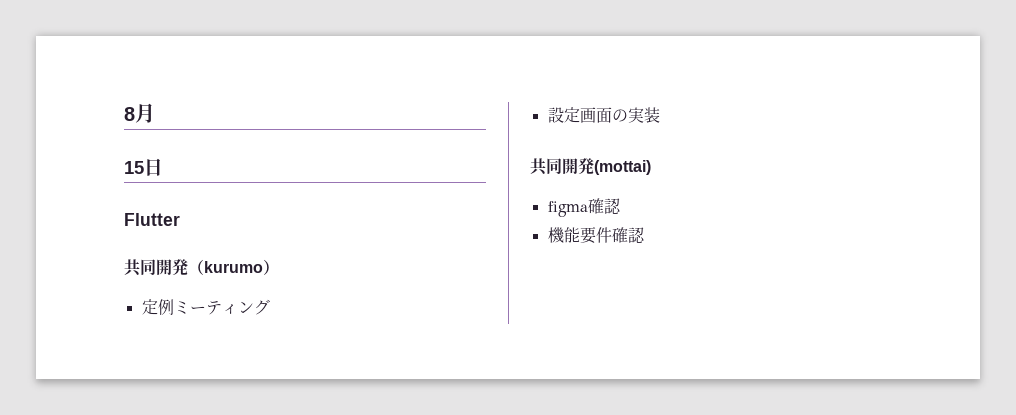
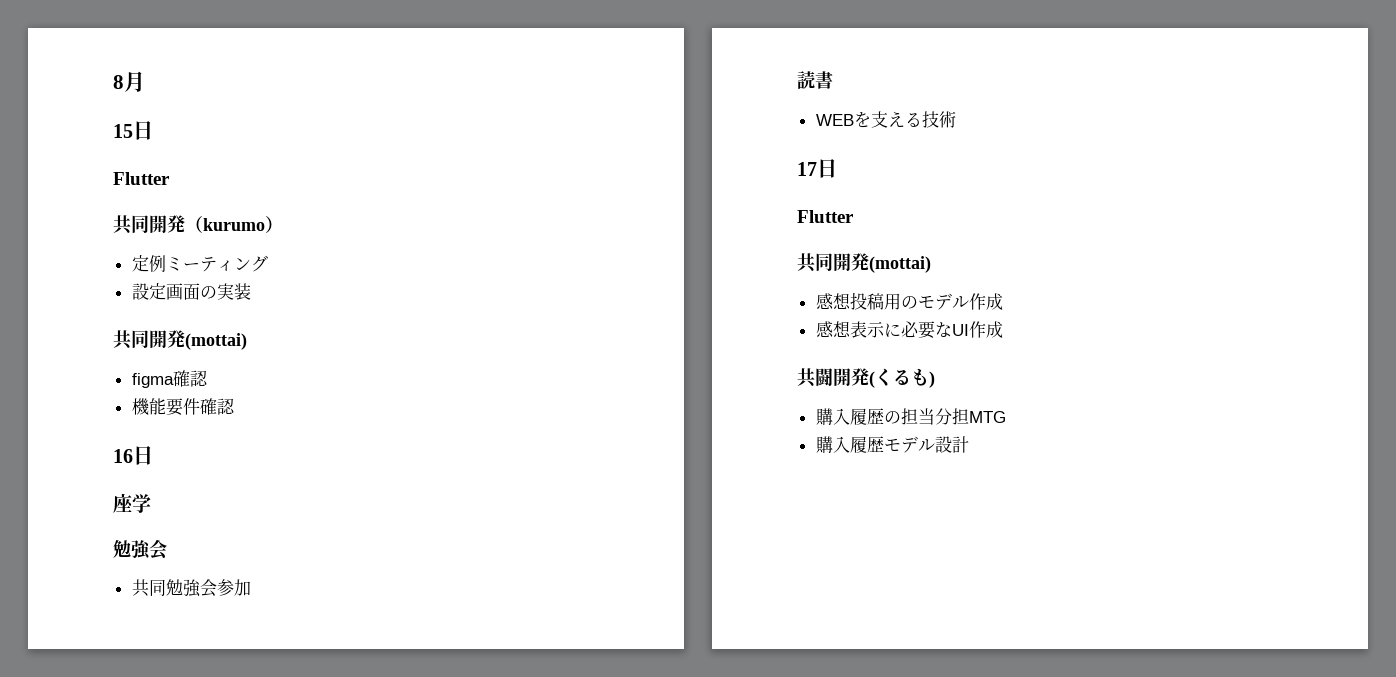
(645, 235) none -> [113,446,153,465] [113,493,151,513] [113,539,167,560] [131,579,251,597] [797,71,833,89] [815,111,956,128] [797,159,837,178] [797,210,854,223] [797,253,931,273] [815,292,1003,310] [815,321,1003,339] [797,368,935,388] [815,408,1006,426] [815,436,969,454] // 16日 // 座学 // 勉強会 // 共同勉強会参加 // 読書 // WEBを支える技術 // 17日 // Flutter // 共同開発(mottai) // 感想投稿用のモデル作成 // 感想表示に必要なUI作成 // 共闘開発(くるも) // 購入履歴の担当分担MTG // 購入履歴モデル設計

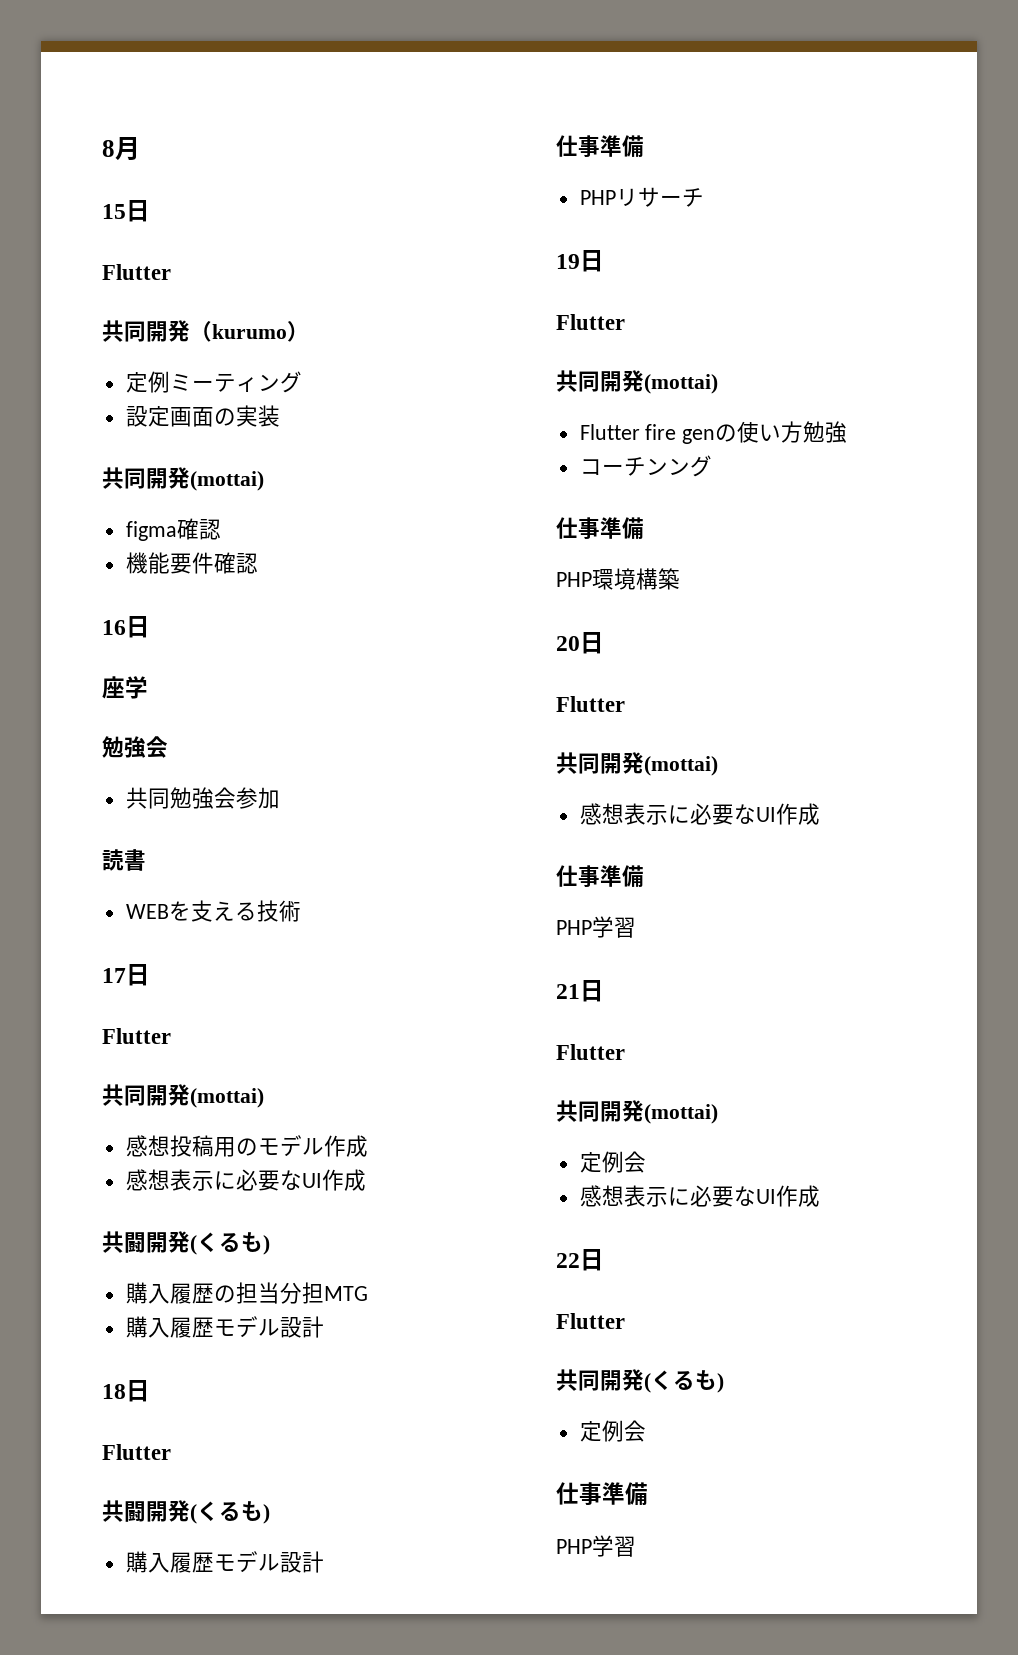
(969, 444) none -> [102,1380,150,1402] [102,1444,171,1460] [102,1500,270,1524] [125,1551,324,1573] [556,135,644,157] [579,187,704,207] [556,250,604,272] [556,314,625,330] [556,370,718,394] [579,421,848,444] [579,455,712,477] [556,517,644,539] [556,568,680,590] [556,632,604,654] [556,696,625,712] [556,752,718,776] [579,803,820,825] [556,865,644,887] [556,916,636,938] [556,980,604,1002] [556,1044,625,1060] [556,1100,718,1124] [579,1151,646,1173] [579,1185,820,1207] [556,1249,604,1271] [556,1313,625,1329] [556,1369,724,1393] [579,1420,646,1442] [556,1482,648,1505] [556,1535,636,1557] // 18日 // Flutter // 共闘開発(くるも) // 購入履歴モデル設計 // 仕事準備 // PHPリサーチ // 19日 // Flutter // 共同開発(mottai) // Flutter fire genの使い方勉強 // コーチンング // 仕事準備 // PHP環境構築 // 20日 // Flutter // 共同開発(mottai) // 感想表示に必要なUI作成 // 仕事準備 // PHP学習 // 21日 // Flutter // 共同開発(mottai) // 定例会 // 感想表示に必要なUI作成 // 22日 // Flutter // 共同開発(くるも) // 定例会 // 仕事準備 // PHP学習

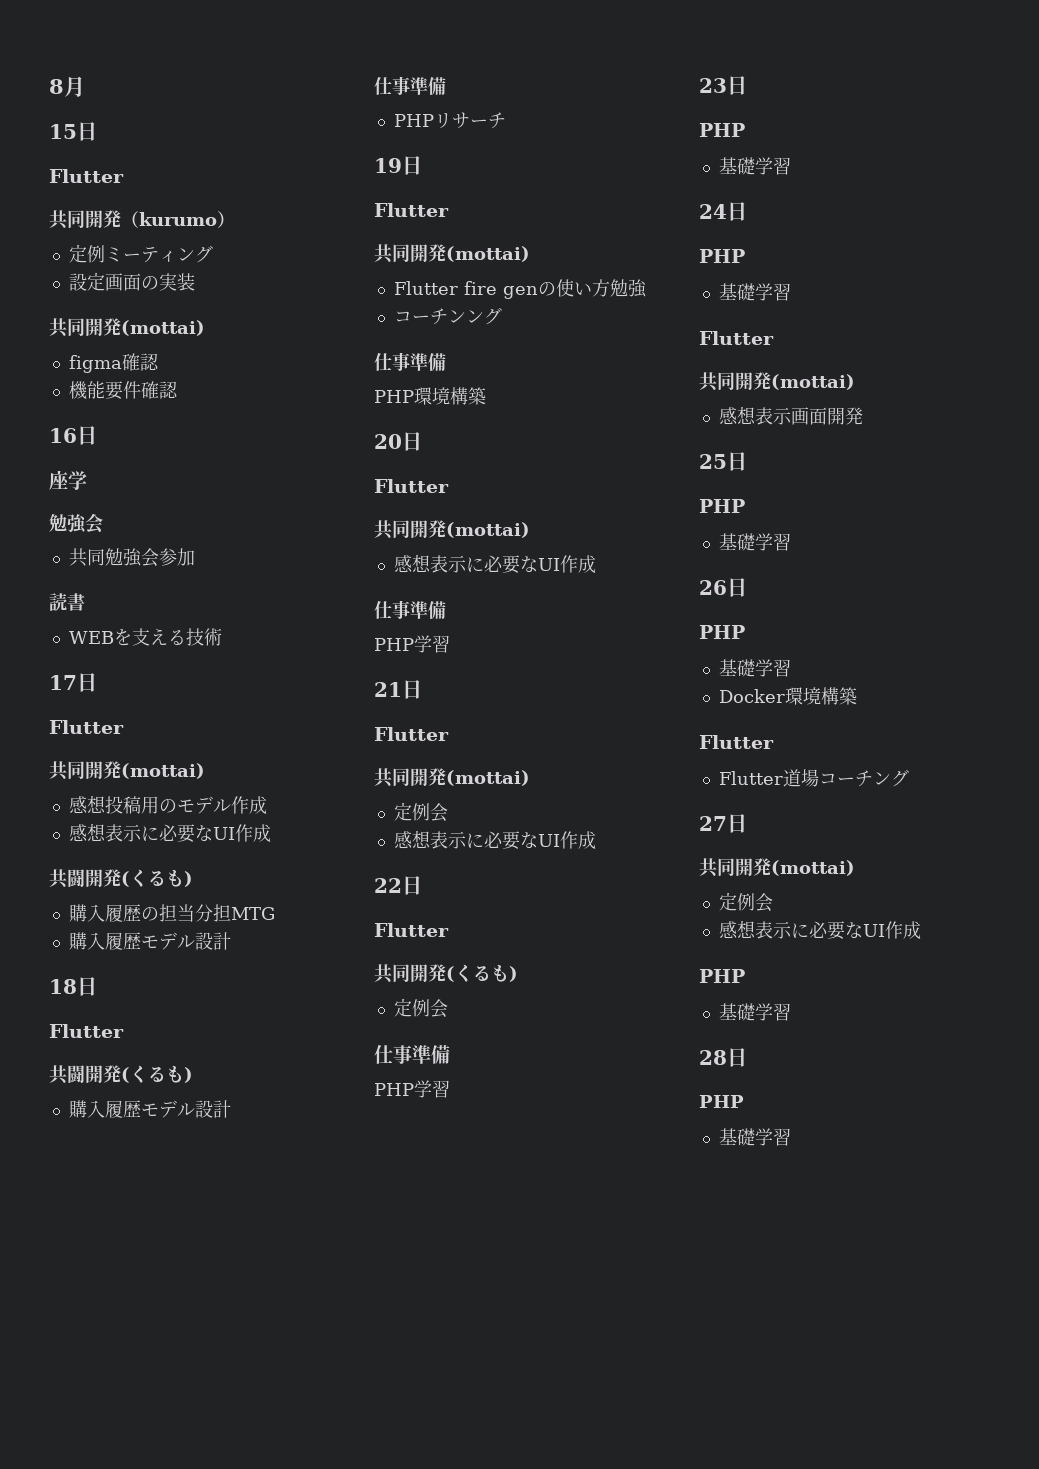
(636, 1546) none -> [699,76,747,95] [699,123,745,137] [718,157,791,175] [699,202,747,221] [699,249,745,263] [718,283,791,301] [699,331,774,345] [699,372,855,391] [718,406,863,425] [699,452,747,471] [699,499,745,513] [718,533,791,551] [699,578,747,597] [699,625,745,639] [718,659,791,677] [718,687,857,705] [699,735,774,749] [718,769,909,787] [699,814,747,833] [699,858,855,877] [718,892,773,912] [718,920,921,940] [699,969,745,983] [718,1003,791,1021] [699,1048,747,1067] [699,1095,744,1108] [718,1128,791,1146] // 23日 // PHP // 基礎学習 // 24日 // PHP // 基礎学習 // Flutter // 共同開発(mottai) // 感想表示画面開発 // 25日 // PHP // 基礎学習 // 26日 // PHP // 基礎学習 // Docker環境構築 // Flutter // Flutter道場コーチング // 27日 // 共同開発(mottai) // 定例会 // 感想表示に必要なUI作成 // PHP // 基礎学習 // 28日 // PHP // 基礎学習

